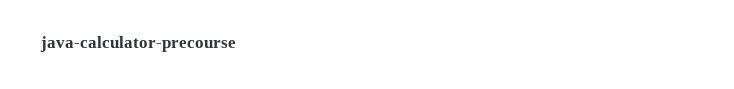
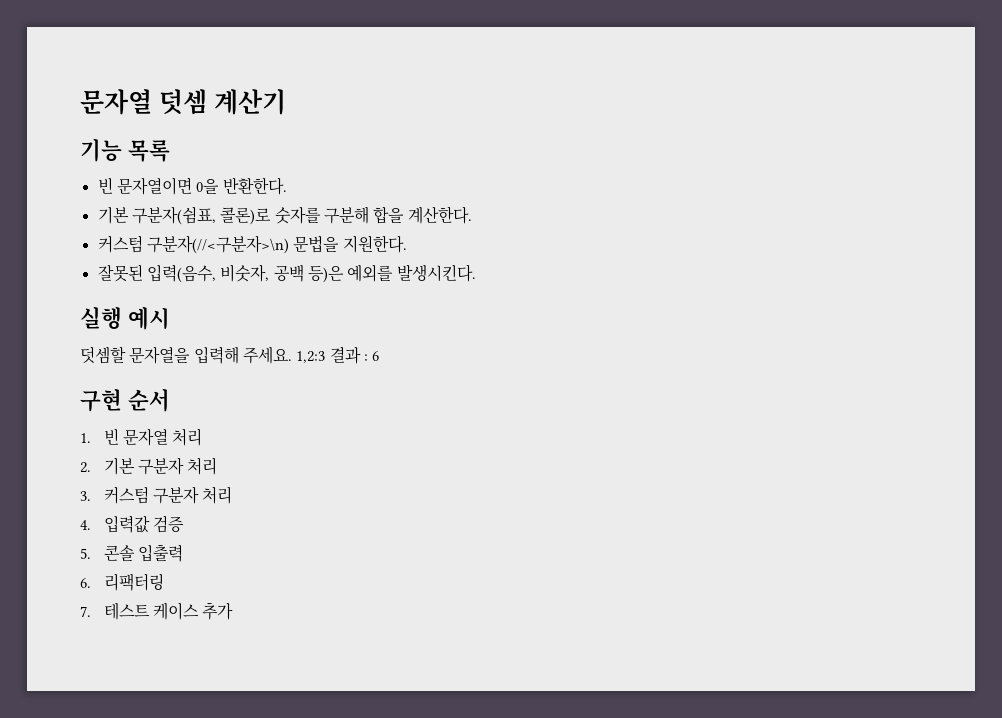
[40,36,236,52] java-calculator-precourse -> [80,89,286,115] [80,138,170,162] [97,177,287,195] [97,206,472,225] [97,235,407,254] [97,264,476,283] [80,307,170,330] [80,346,380,364] [80,389,170,412] [80,428,203,446] [80,457,218,475] [80,486,233,504] [80,515,184,533] [80,544,183,562] [80,573,164,591] [80,602,234,620] 문자열 덧셈 계산기 // 기능 목록 // 빈 문자열이면 0을 반환한다. // 기본 구분자(쉼표, 콜론)로 숫자를 구분해 합을 계산한다. // 커스텀 구분자(//<구분자>\n) 문법을 지원한다. // 잘못된 입력(음수, 비숫자, 공백 등)은 예외를 발생시킨다. // 실행 예시 // 덧셈할 문자열을 입력해 주세요. 1,2:3 결과 : 6 // 구현 순서 // 1. 빈 문자열 처리 // 2. 기본 구분자 처리 // 3. 커스텀 구분자 처리 // 4. 입력값 검증 // 5. 콘솔 입출력 // 6. 리팩터링 // 7. 테스트 케이스 추가

